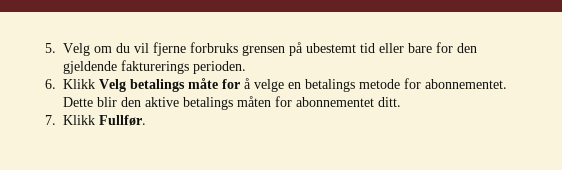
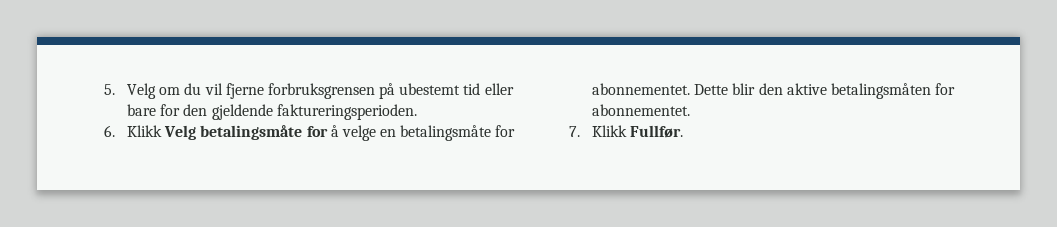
[190,42,285,56] forbruks grensen -> [267,83,375,99] forbruksgrensen
[121,60,246,74] fakturerings perioden. -> [276,104,417,120] faktureringsperioden.
[130,78,218,92] betalings måte -> [200,125,303,140] betalingsmåte
[305,79,400,92] betalings metode -> [400,125,492,141] betalingsmåte
[183,96,401,110] betalings måten for abonnementet ditt. -> [830,83,956,99] [591,104,690,116] betalingsmåten for abonnementet.

